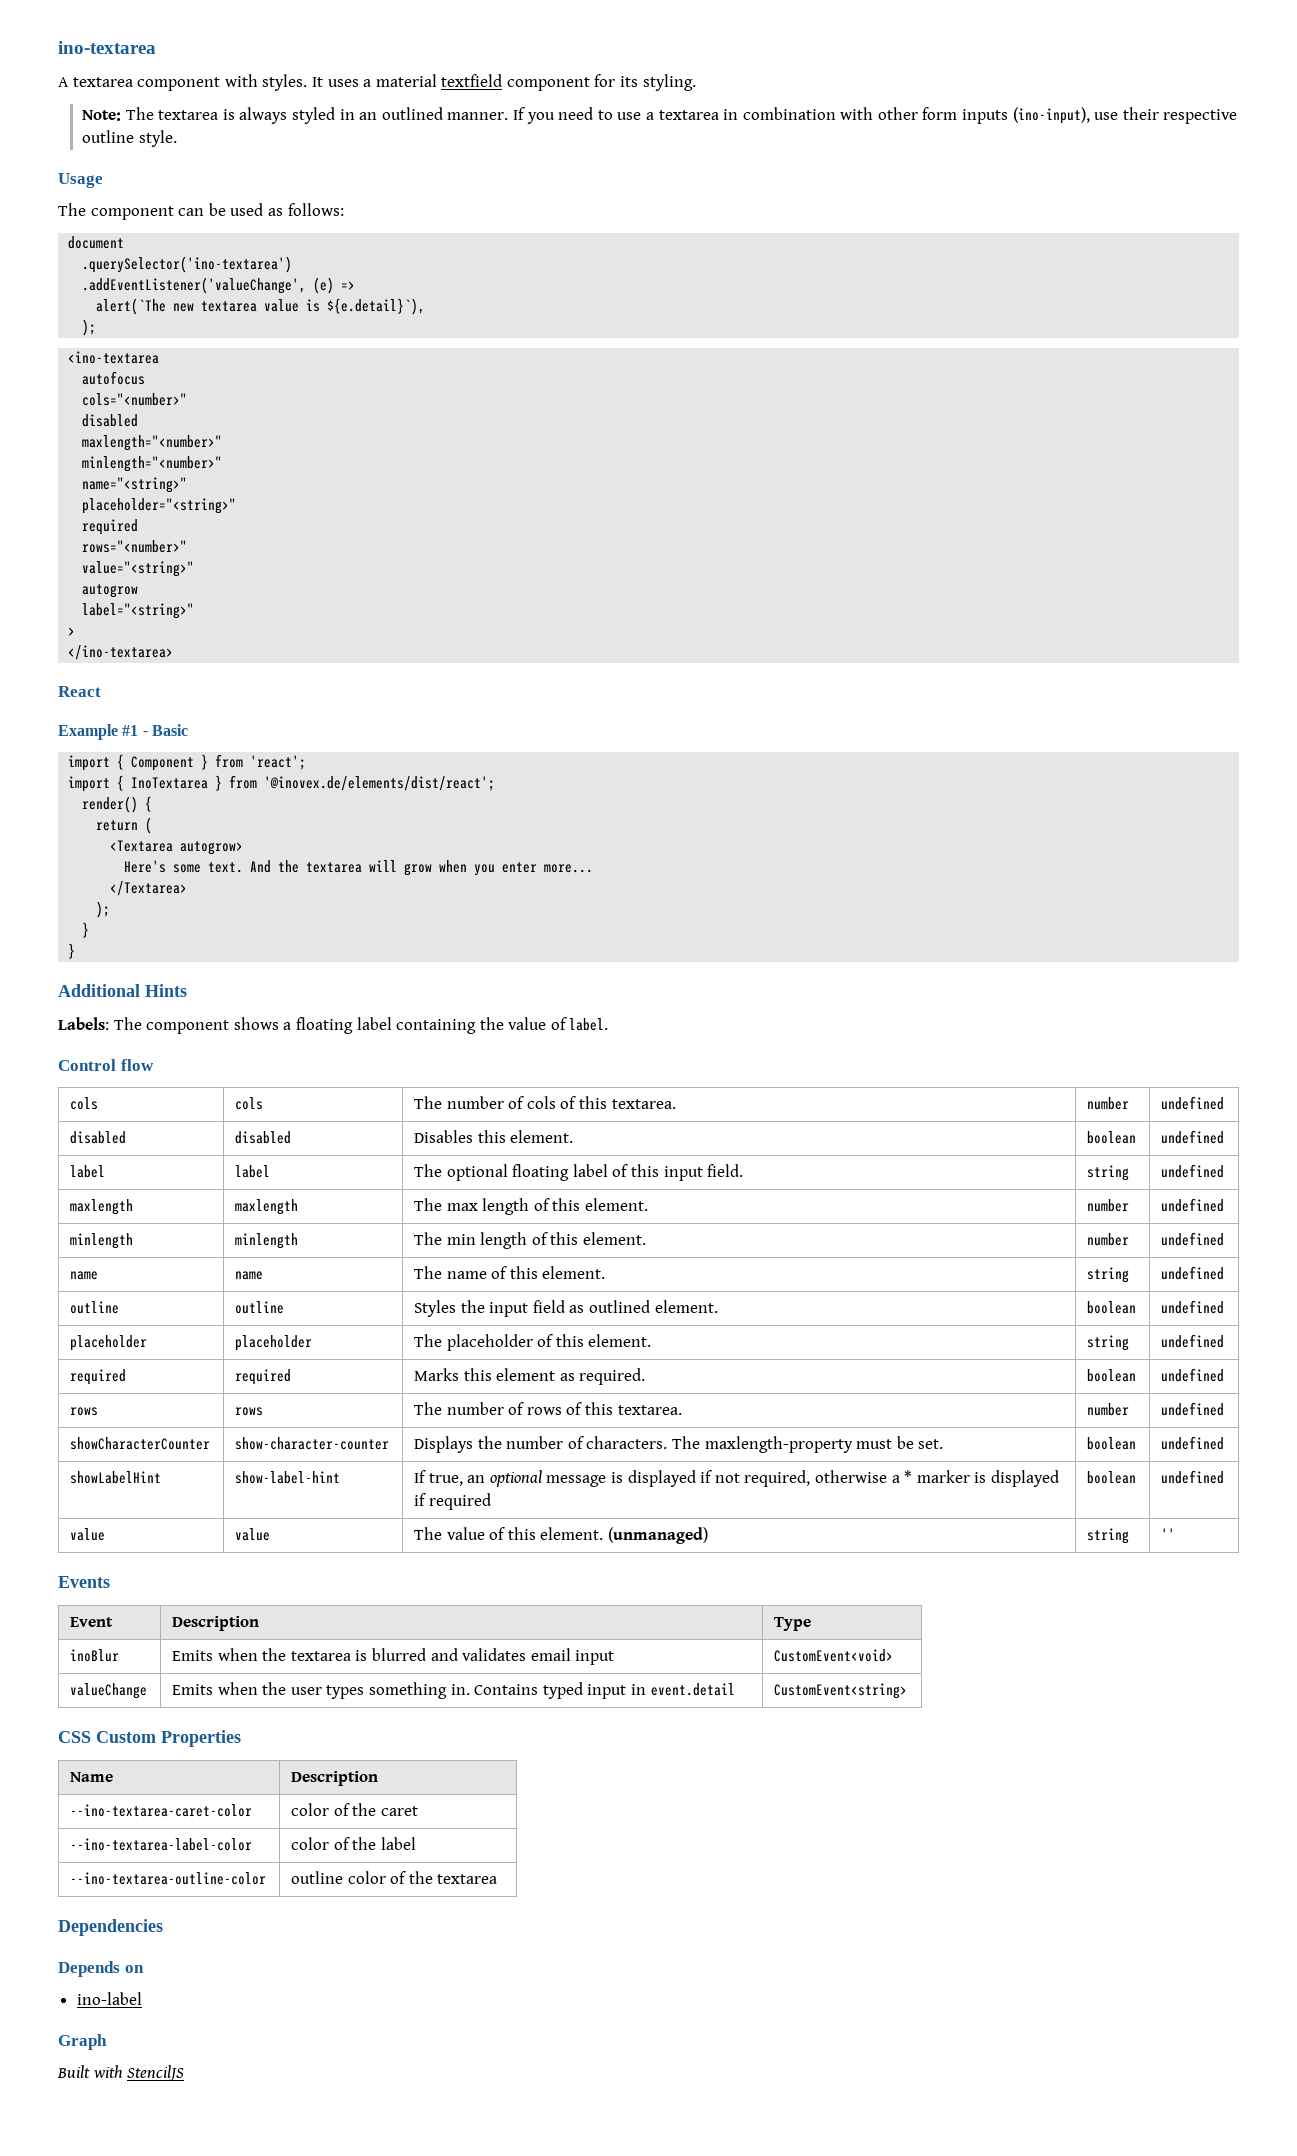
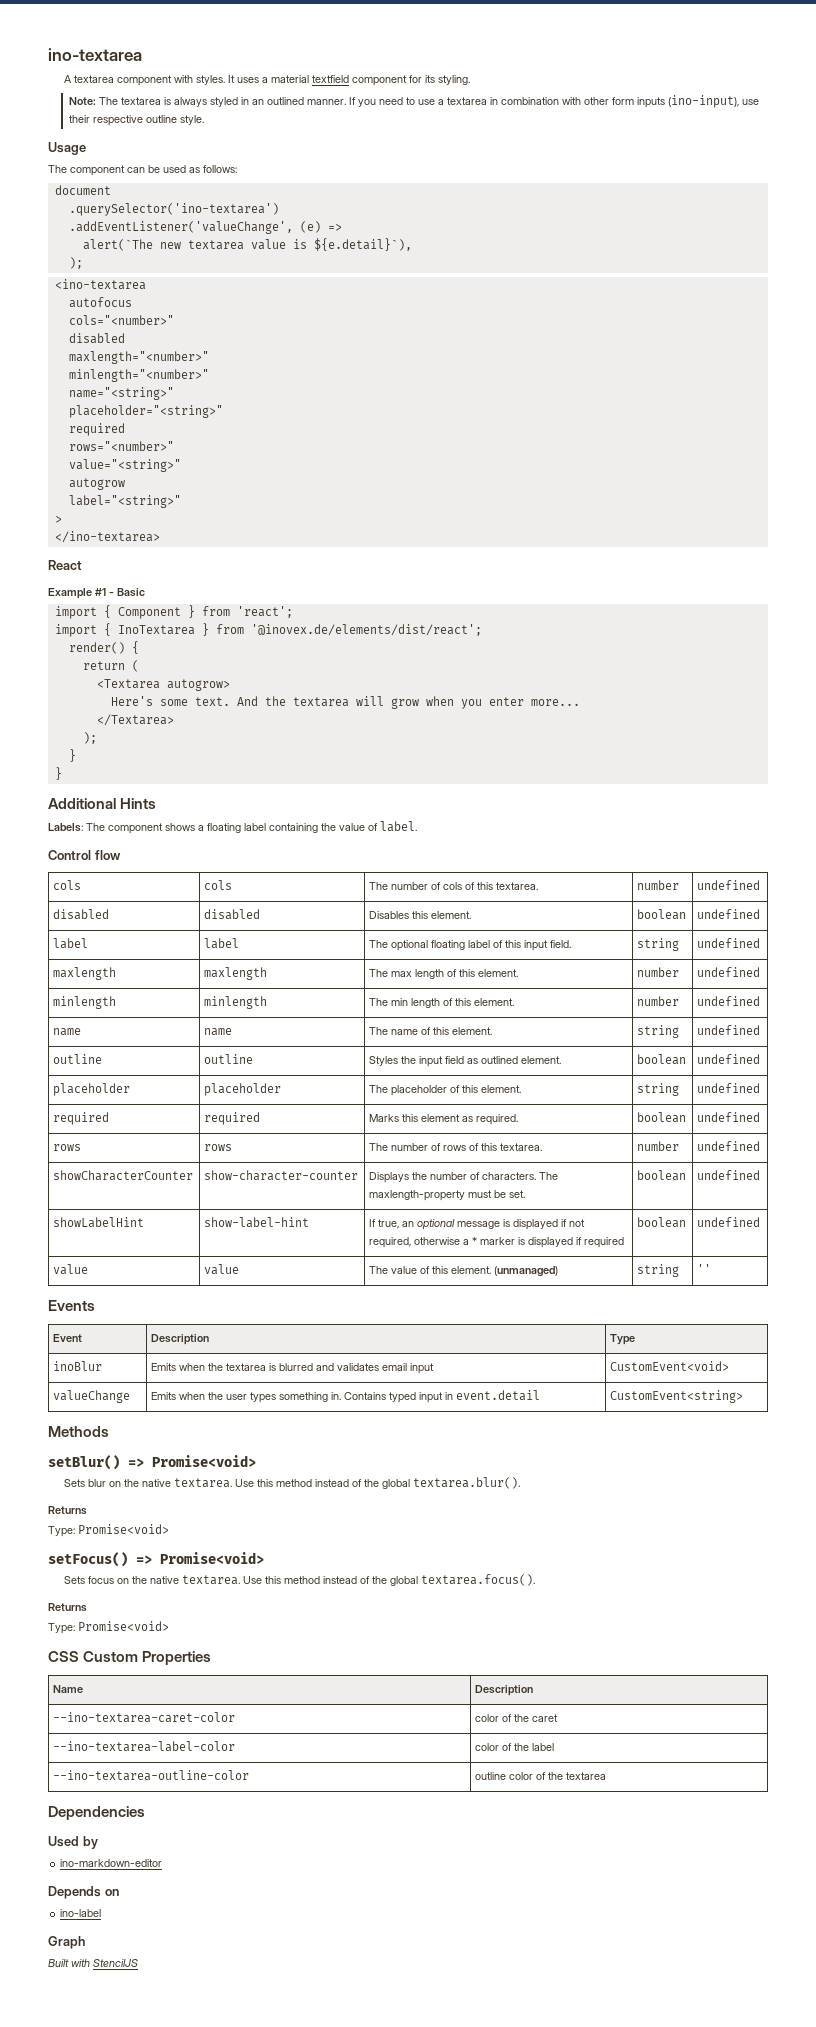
(908, 1691) none -> [48,1426,109,1437] [48,1455,256,1470] [63,1477,520,1489] [48,1506,87,1515] [48,1524,169,1537] [48,1552,264,1567] [63,1574,535,1586] [48,1603,87,1612] [48,1621,169,1634] // Methods // setBlur() => Promise<void> // Sets blur on the native textarea. Use this method instead of the global textarea.blur(). // Returns // Type: Promise<void> // setFocus() => Promise<void> // Sets focus on the native textarea. Use this method instead of the global textarea.focus(). // Returns // Type: Promise<void>
(163, 1927) none -> [48,1836,98,1849] [60,1859,163,1867] // Used by // ino-markdown-editor

